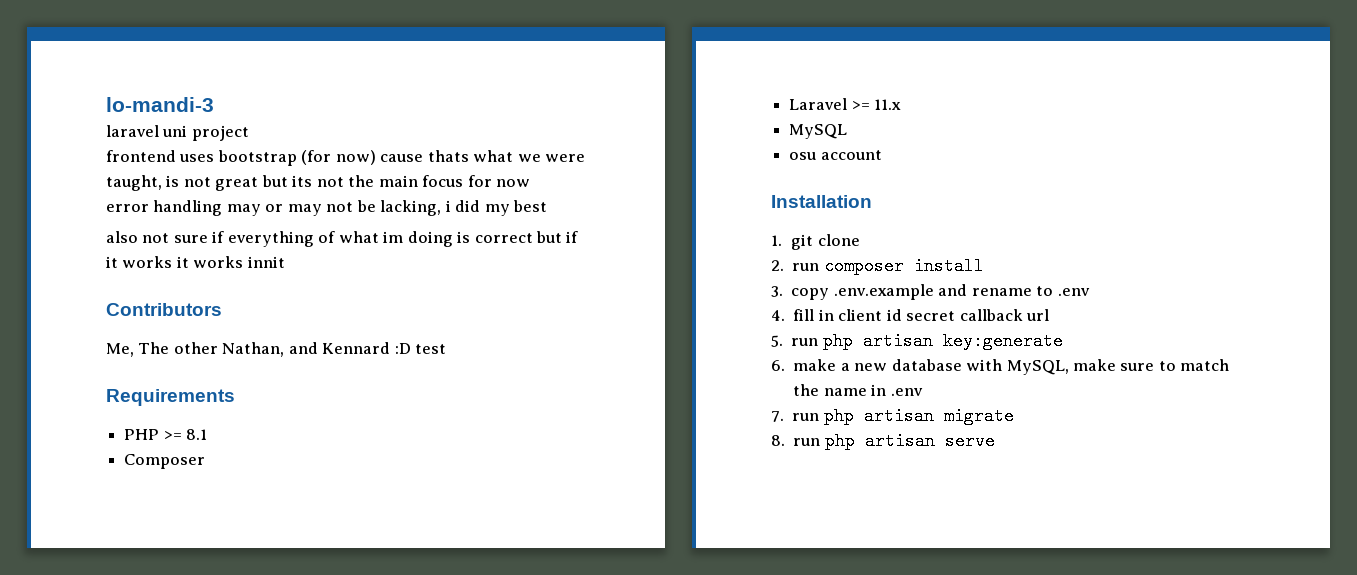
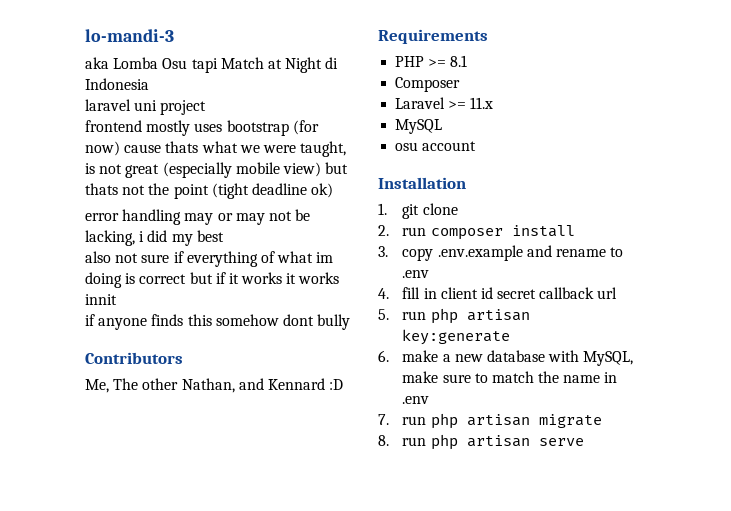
(214, 104) none -> [85,57,339,73] [85,78,149,90] // aka Lomba Osu tapi Match at Night di Indonesia
(176, 156) none -> [146,120,191,136] mostly
[261,175,531,187] but its not the main focus for now -> [162,162,349,178] [85,183,334,199] (especially mobile view) but thats not the point (tight deadline ok)
(285, 262) none -> [85,314,351,330] // if anyone finds this somehow dont bully
[415,344,447,354] test -> (344, 384) none

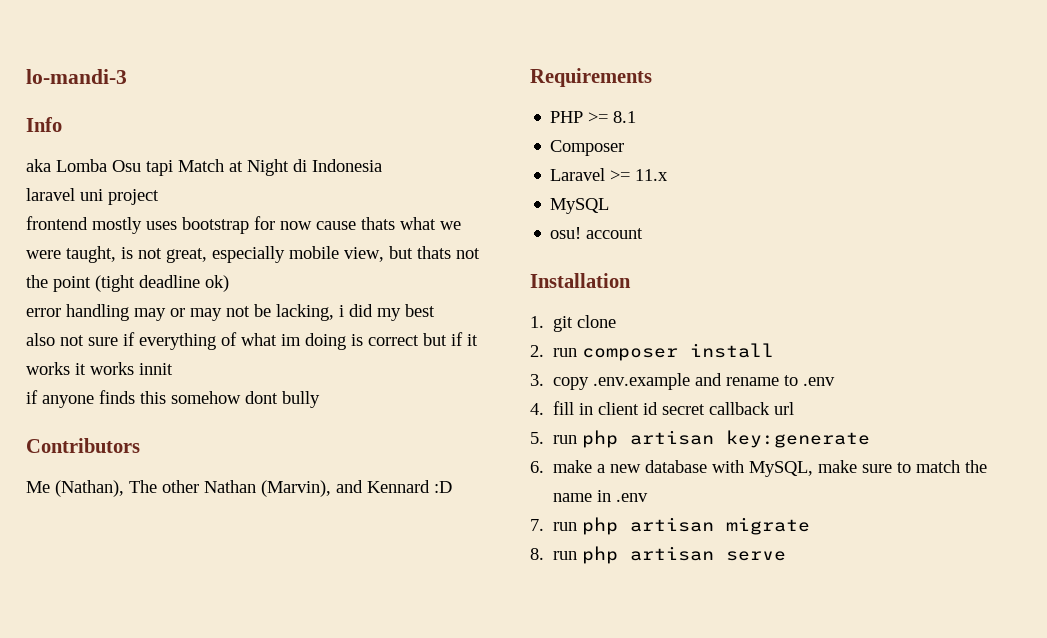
(174, 35) none -> [26,117,62,132] // Info
[292,120,319,135] [85,141,120,156] (for now) -> [254,216,312,230] for now
[125,162,321,178] great (especially mobile view) -> [166,246,384,263] great, especially mobile view,
[85,378,235,393] Me, The other Nathan, -> [26,480,331,497] Me (Nathan), The other Nathan (Marvin),
[395,142,419,151] osu -> [550,227,582,239] osu!

